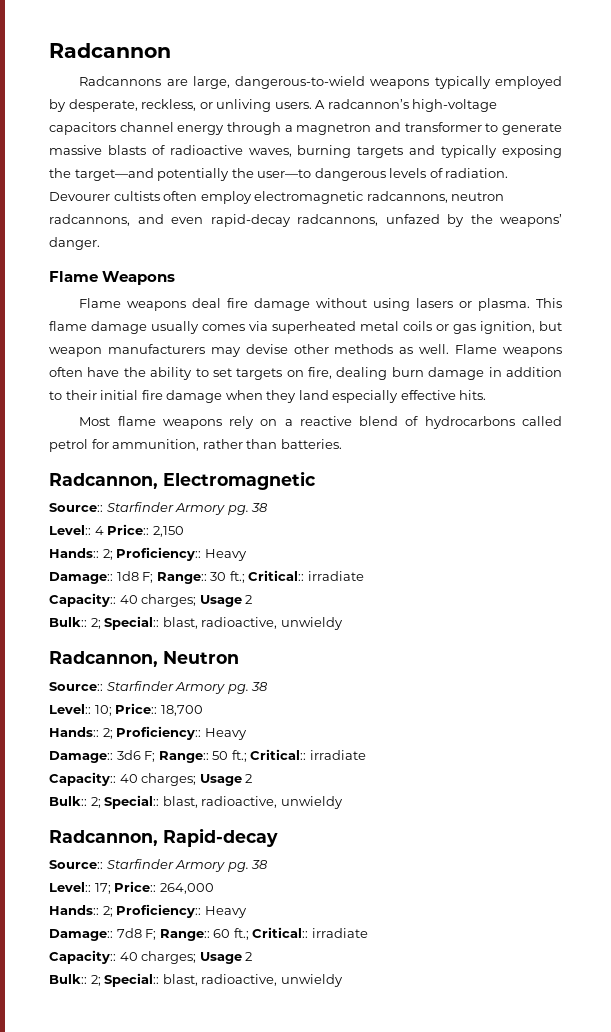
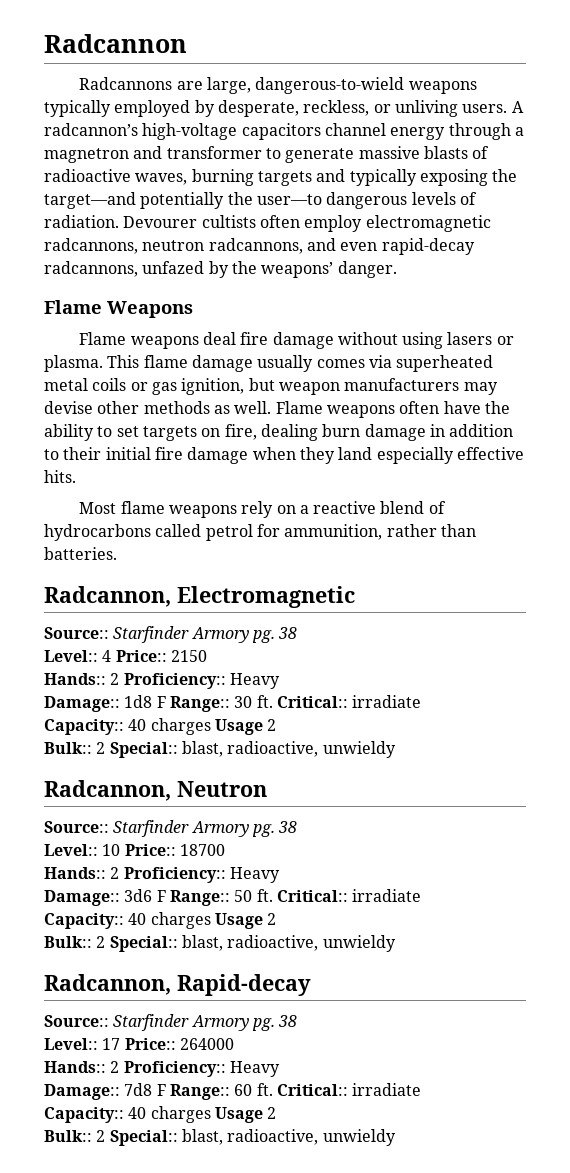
[152,526,184,537] [49,548,113,560] 2,150 // Hands:: 2; -> [170,650,207,662] [44,673,120,685] 2150 // Hands:: 2
[142,572,154,583] F; -> [156,696,166,708] F
[229,570,364,583] [49,593,253,607] [49,617,101,629] ft.; Critical:: irradiate // Capacity:: 40 charges; Usage 2 // Bulk:: 2; -> [256,695,422,708] [44,718,277,735] [44,742,106,754] ft. Critical:: irradiate // Capacity:: 40 charges Usage 2 // Bulk:: 2
[94,703,203,716] [49,727,113,739] 10; Price:: 18,700 // Hands:: 2; -> [102,844,225,856] [44,867,120,879] 10 Price:: 18700 // Hands:: 2
[144,751,156,762] F; -> [156,890,166,902] F
[231,749,366,762] [49,772,253,786] [49,796,101,808] ft.; Critical:: irradiate // Capacity:: 40 charges; Usage 2 // Bulk:: 2; -> [256,889,422,902] [44,912,277,929] [44,936,106,948] ft. Critical:: irradiate // Capacity:: 40 charges Usage 2 // Bulk:: 2
[94,881,214,894] [49,905,113,917] 17; Price:: 264,000 // Hands:: 2; -> [102,1038,234,1050] [44,1061,120,1073] 17 Price:: 264000 // Hands:: 2
[145,929,157,940] F; -> [156,1084,166,1096] F
[233,927,368,940] [49,950,253,964] [49,974,101,986] ft.; Critical:: irradiate // Capacity:: 40 charges; Usage 2 // Bulk:: 2; -> [256,1083,422,1096] [44,1106,277,1123] [44,1130,106,1142] ft. Critical:: irradiate // Capacity:: 40 charges Usage 2 // Bulk:: 2

